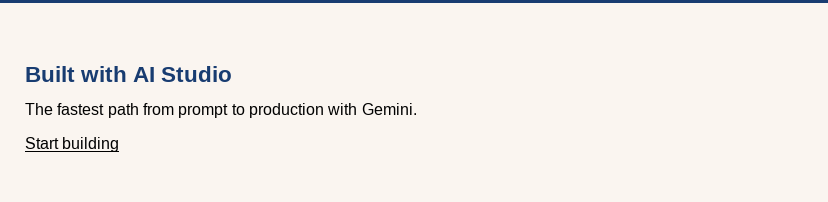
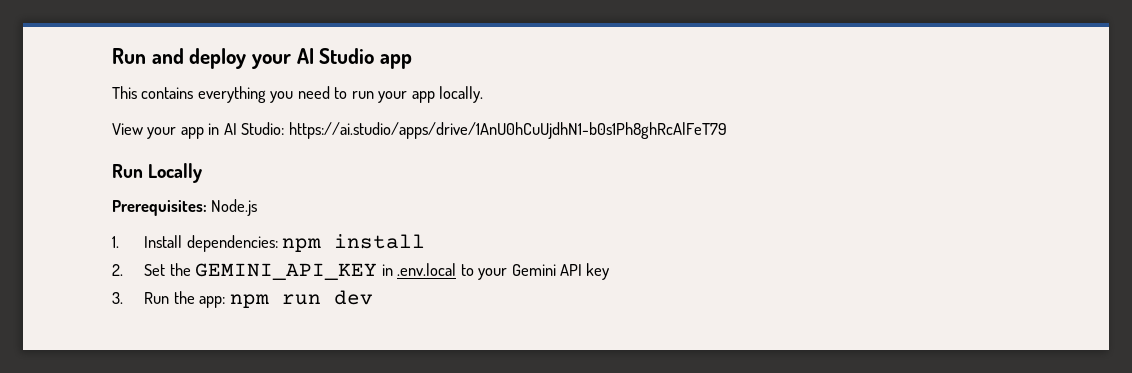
[25,66,233,82] [25,103,417,118] [25,137,120,152] Built with AI Studio // The fastest path from prompt to production with Gemini. // Start building -> [112,48,413,69] [112,86,484,103] [112,122,727,139] [112,163,203,183] [112,199,258,216] [112,234,426,252] [112,263,610,280] [112,290,373,308] Run and deploy your AI Studio app // This contains everything you need to run your app locally. // View your app in AI Studio: https://ai.studio/apps/drive/1AnU0hCuUjdhN1-b0s1Ph8ghRcAlFeT79 // Run Locally // Prerequisites: Node.js // 1. Install dependencies: npm install // 2. Set the GEMINI_API_KEY in .env.local to your Gemini API key // 3. Run the app: npm run dev

